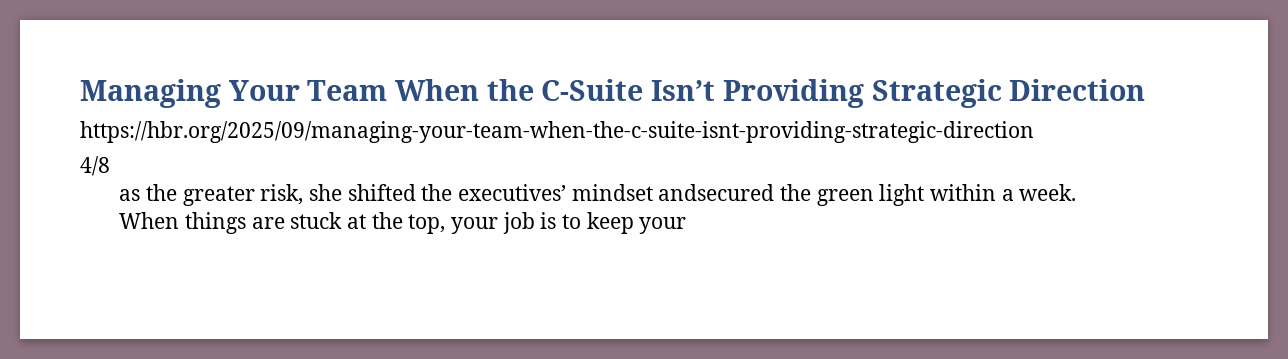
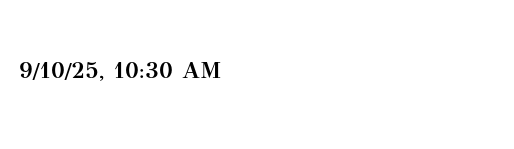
[80,79,1146,108] [80,121,1034,143] [80,156,110,176] [119,184,1077,206] [119,212,687,234] Managing Your Team When the C-Suite Isn’t Providing Strategic Direction // https://hbr.org/2025/09/managing-your-team-when-the-c-suite-isnt-providing-strategic-direction // 4/8 // as the greater risk, she shifted the executives’ mindset andsecured the green light within a week. // When things are stuck at the top, your job is to keep your -> [19,62,222,81] 9/10/25, 10:30 AM

